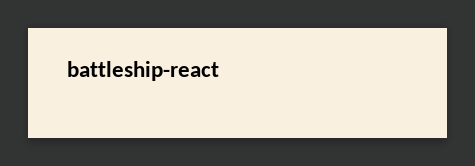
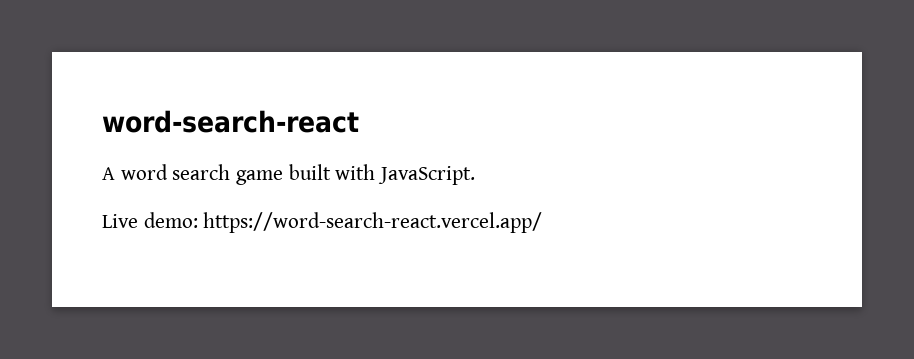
[67,61,219,81] battleship-react -> [102,110,359,133] [102,164,476,185] [102,212,543,233] word-search-react // A word search game built with JavaScript. // Live demo: https://word-search-react.vercel.app/

